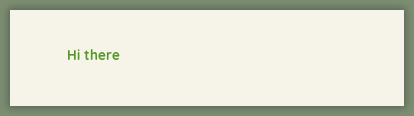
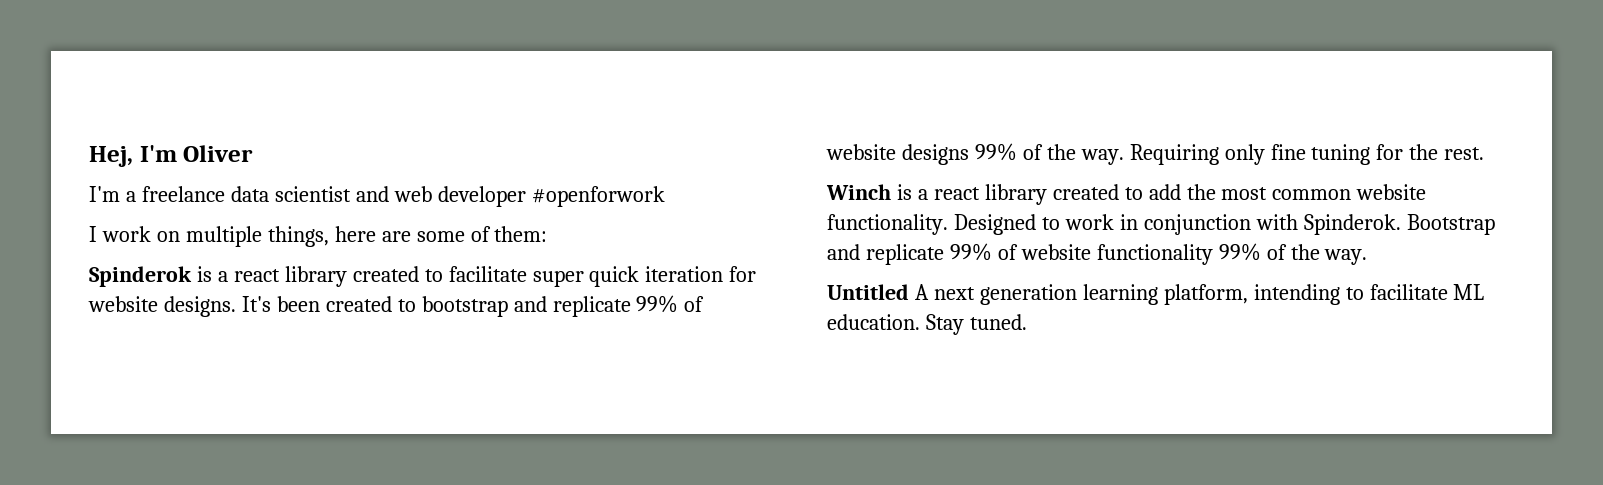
[67,49,120,60] Hi there -> [89,145,254,167] [89,186,665,207] [89,226,548,247] [89,266,757,287] [88,295,705,317] [826,143,1485,165] [826,184,1427,205] [827,214,1495,235] [827,243,1368,265] [827,284,1485,305] [827,314,1027,335] Hej, I'm Oliver // I'm a freelance data scientist and web developer #openforwork // I work on multiple things, here are some of them: // Spinderok is a react library created to facilitate super quick iteration for website designs. It's been created to bootstrap and replicate 99% of website designs 99% of the way. Requiring only fine tuning for the rest. // Winch is a react library created to add the most common website functionality. Designed to work in conjunction with Spinderok. Bootstrap and replicate 99% of website functionality 99% of the way. // Untitled A next generation learning platform, intending to facilitate ML education. Stay tuned.

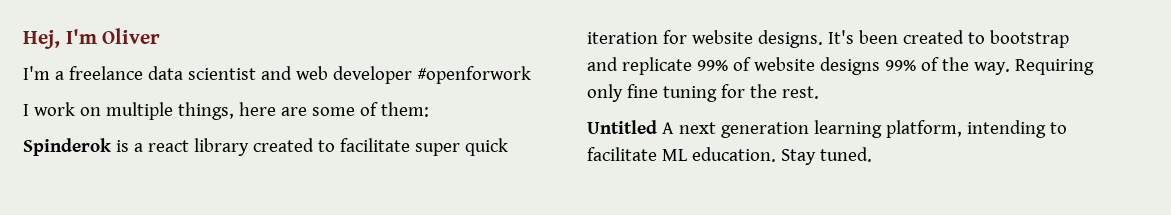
[826,184,1427,205] [827,214,1495,235] [827,243,1368,265] // Winch is a react library created to add the most common website functionality. Designed to work in conjunction with Spinderok. Bootstrap and replicate 99% of website functionality 99% of the way. -> (819, 92) none

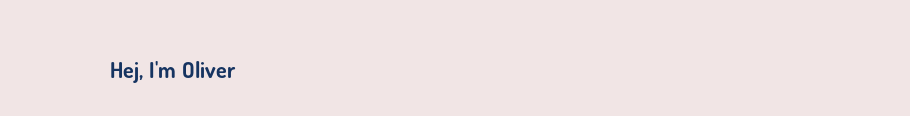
[23,66,531,84] [23,102,429,120] [23,138,508,156] [587,30,1069,48] [587,57,1094,75] [587,84,819,102] [587,120,1067,138] [587,147,872,165] // I'm a freelance data scientist and web developer #openforwork // I work on multiple things, here are some of them: // Spinderok is a react library created to facilitate super quick iteration for website designs. It's been created to bootstrap and replicate 99% of website designs 99% of the way. Requiring only fine tuning for the rest. // Untitled A next generation learning platform, intending to facilitate ML education. Stay tuned. -> (236, 69) none

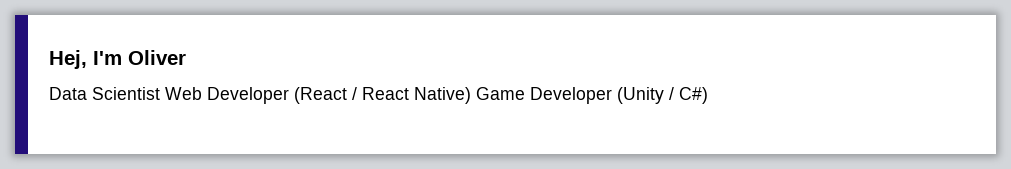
(236, 69) none -> [49,87,708,104] // Data Scientist Web Developer (React / React Native) Game Developer (Unity / C#)

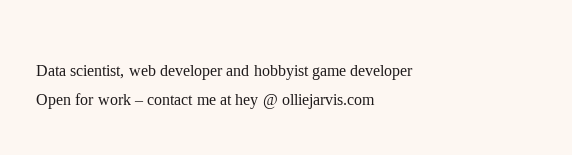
[49,50,186,69] [49,87,708,104] Hej, I'm Oliver // Data Scientist Web Developer (React / React Native) Game Developer (Unity / C#) -> [36,65,414,80] [36,93,375,109] Data scientist, web developer and hobbyist game developer // Open for work – contact me at hey @ olliejarvis.com

